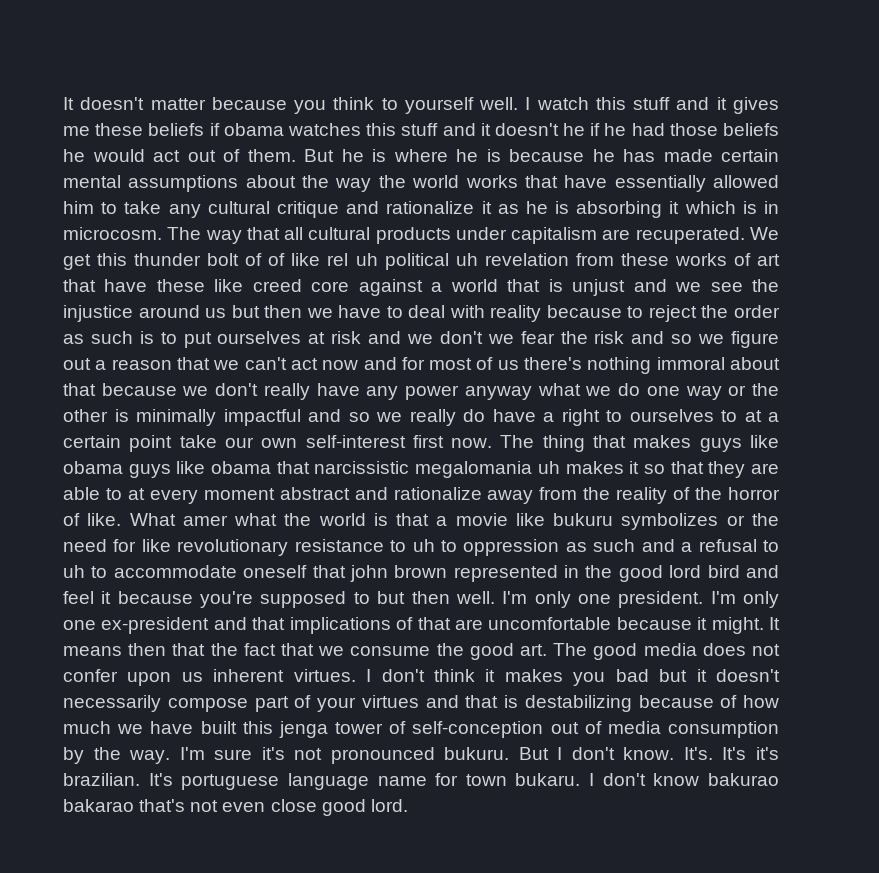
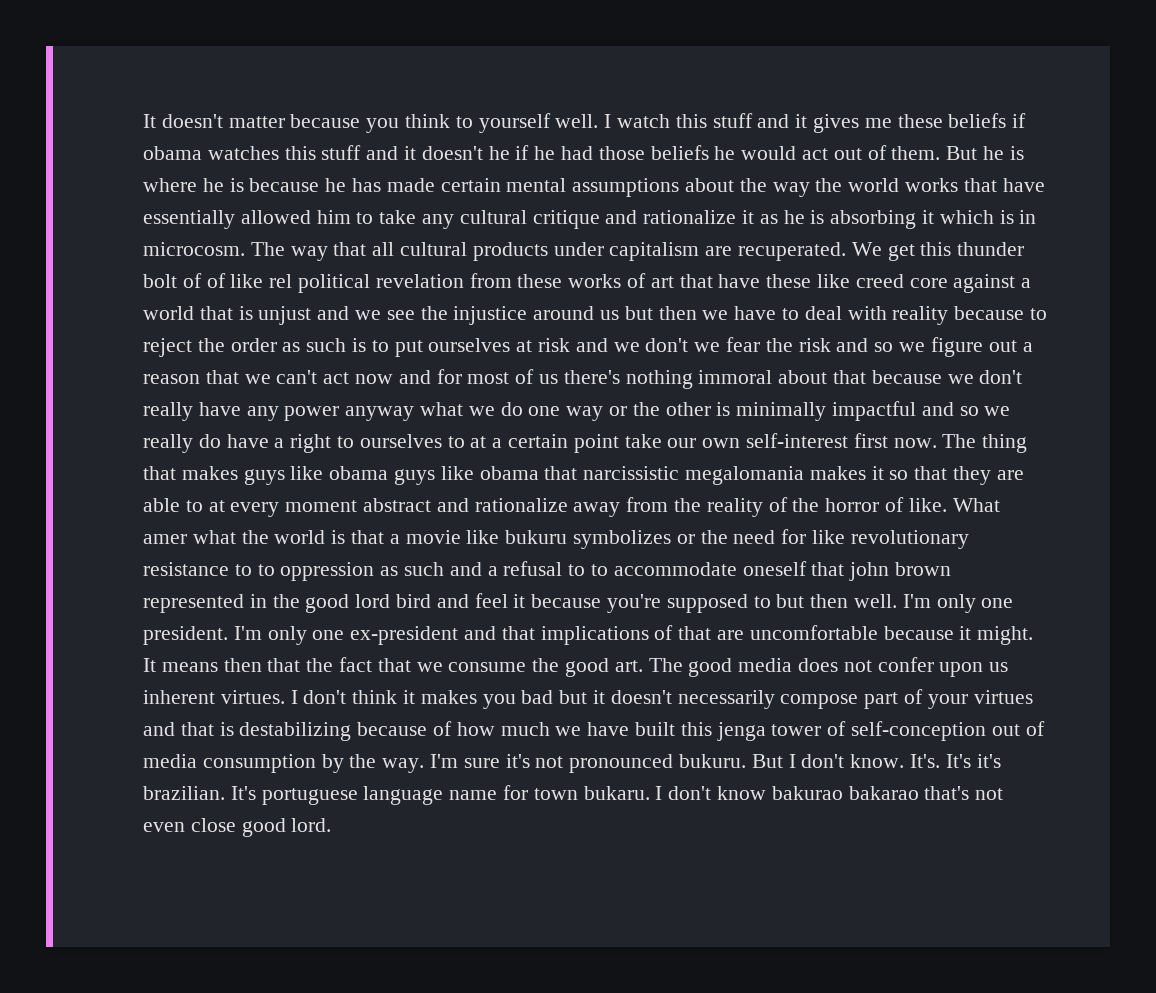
[355,253,478,270] uh political uh -> [298,274,371,293] political
[537,461,560,474] uh -> (805, 475) none
[412,539,435,552] uh -> (252, 570) none
[63,565,85,578] uh -> (586, 570) none

